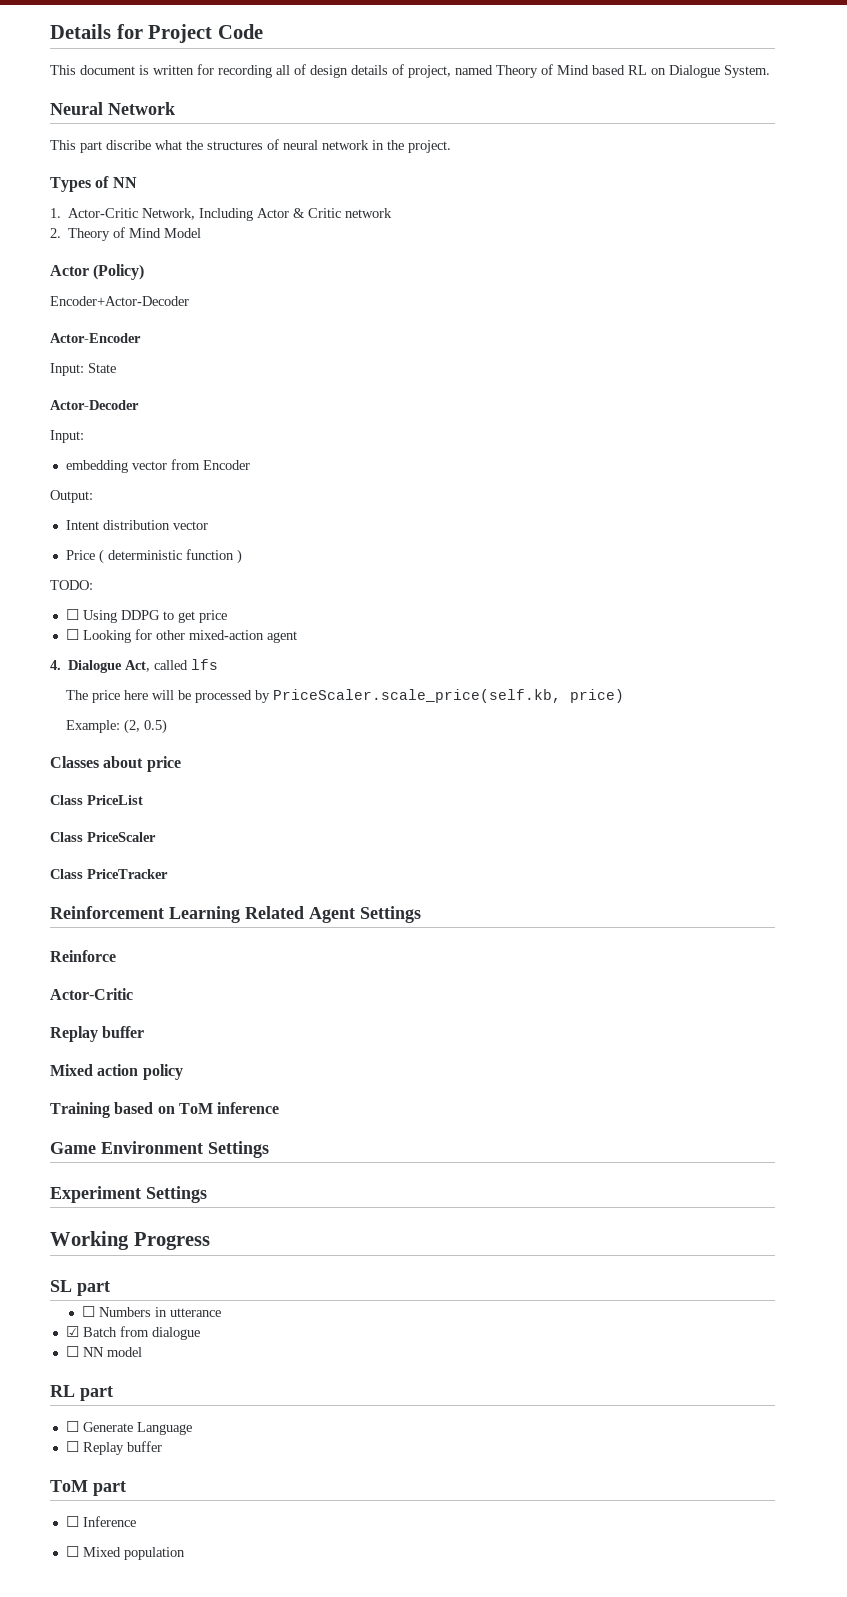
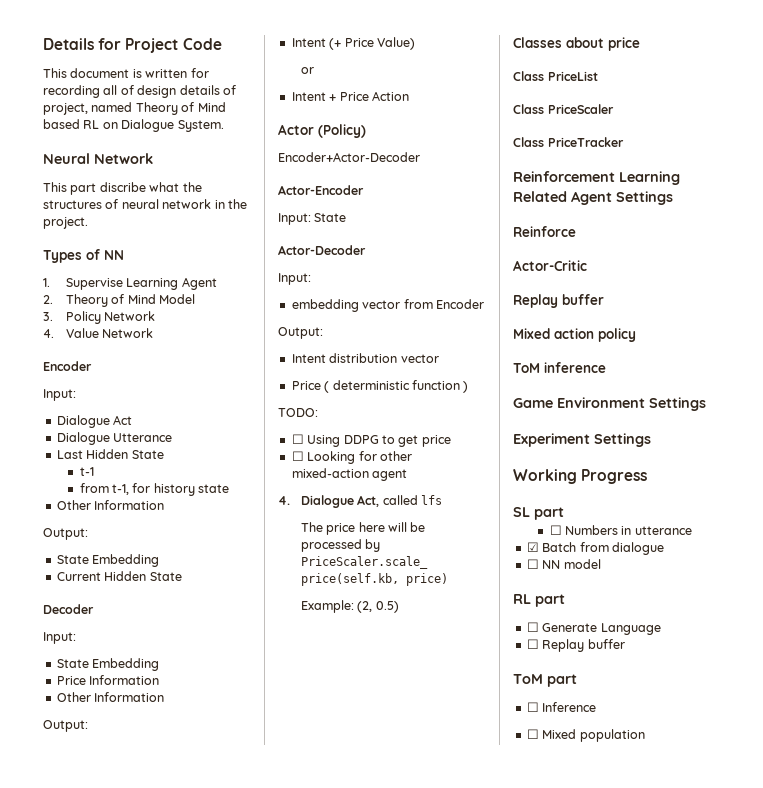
[68,208,393,221] Actor-Critic Network, Including Actor & Critic network -> [65,277,217,290] Supervise Learning Agent
(202, 233) none -> [43,311,156,324] [43,328,154,338] [43,361,92,371] [43,389,76,401] [56,415,133,428] [56,432,173,445] [56,449,164,459] [79,467,94,476] [79,483,230,496] [56,500,165,510] [43,528,88,540] [56,554,160,567] [56,571,182,581] [43,604,94,614] [43,632,76,644] [56,658,160,671] [56,675,160,685] [56,692,165,702] [43,720,88,732] [291,37,415,50] [300,67,314,74] [291,91,409,101] // 3. Policy Network // 4. Value Network // Encoder // Input: // Dialogue Act // Dialogue Utterance // Last Hidden State // t-1 // from t-1, for history state // Other Information // Output: // State Embedding // Current Hidden State // Decoder // Input: // State Embedding // Price Information // Other Information // Output: // Intent (+ Price Value) // or // Intent + Price Action
[50,1102,175,1118] Training based on -> (636, 335) none

